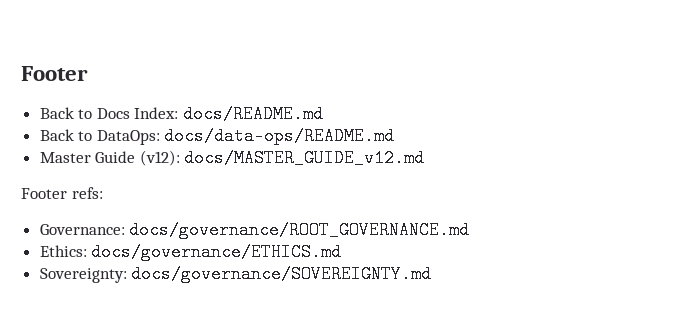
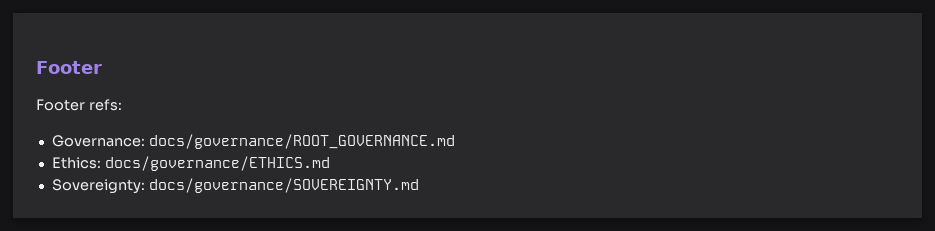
[21,66,88,81] [39,105,324,123] [39,127,395,145] [39,149,425,167] Footer // Back to Docs Index: docs/README.md // Back to DataOps: docs/data-ops/README.md // Master Guide (v12): docs/MASTER_GUIDE_v12.md -> [36,61,102,74] Footer

